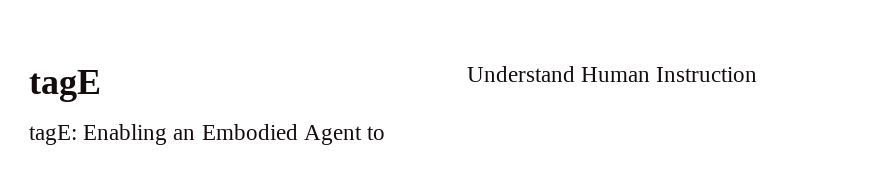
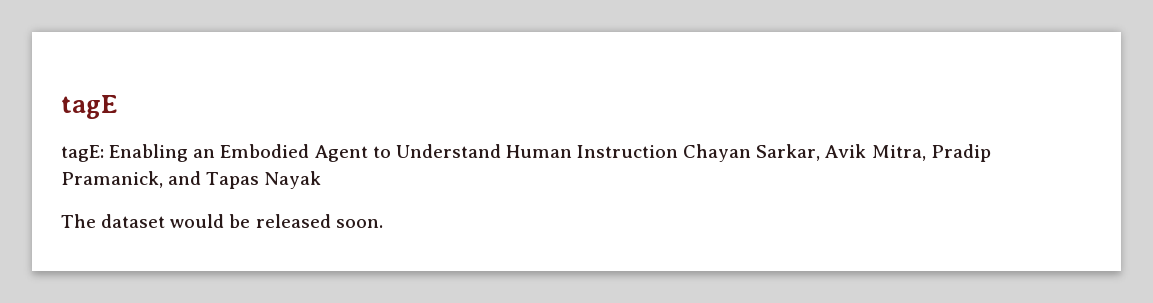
(758, 74) none -> [683,144,991,162] [61,171,322,189] [61,214,383,228] Chayan Sarkar, Avik Mitra, Pradip Pramanick, and Tapas Nayak // The dataset would be released soon.

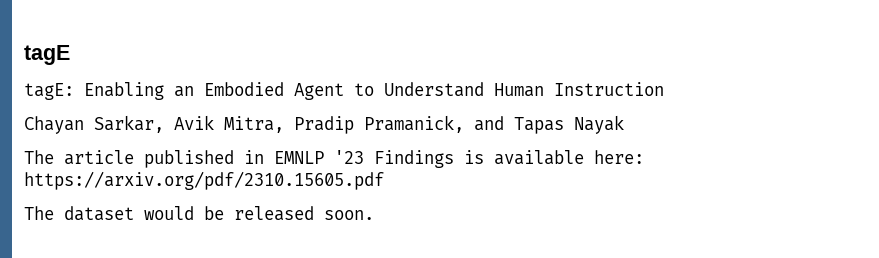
(679, 151) none -> (664, 89) //
(322, 180) none -> [24,150,644,168] [24,171,384,190] // The article published in EMNLP '23 Findings is available here: https://arxiv.org/pdf/2310.15605.pdf

